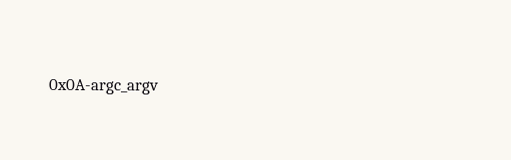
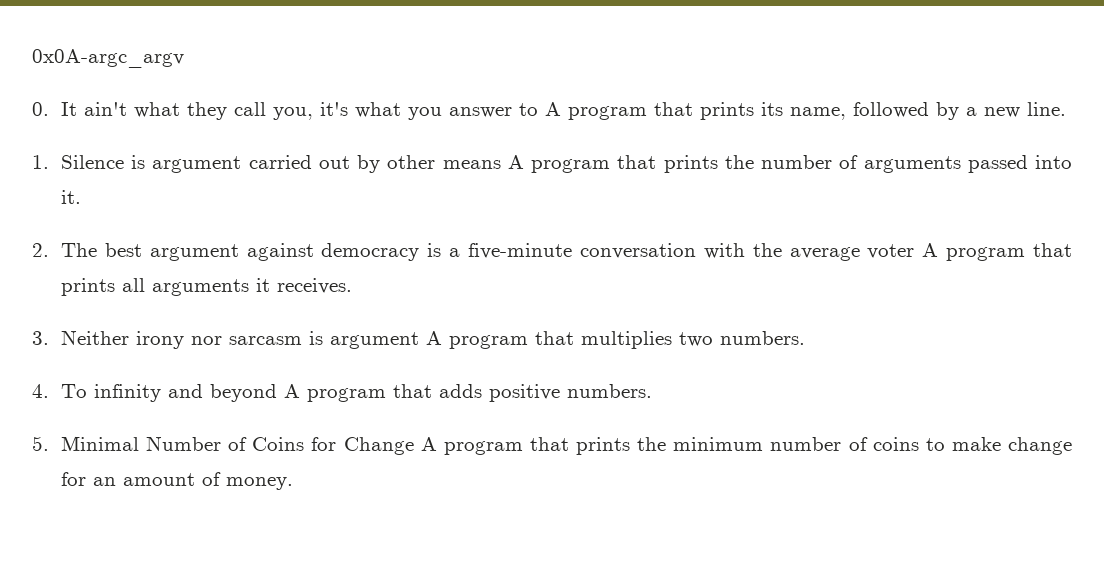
(160, 87) none -> [32,102,1066,120] [32,155,1072,173] [60,190,81,204] [32,243,1072,261] [60,278,352,296] [32,330,805,349] [32,384,652,402] [32,436,1072,455] [60,472,293,490] // 0. It ain't what they call you, it's what you answer to A program that prints its name, followed by a new line. // 1. Silence is argument carried out by other means A program that prints the number of arguments passed into it. // 2. The best argument against democracy is a five-minute conversation with the average voter A program that prints all arguments it receives. // 3. Neither irony nor sarcasm is argument A program that multiplies two numbers. // 4. To infinity and beyond A program that adds positive numbers. // 5. Minimal Number of Coins for Change A program that prints the minimum number of coins to make change for an amount of money.

